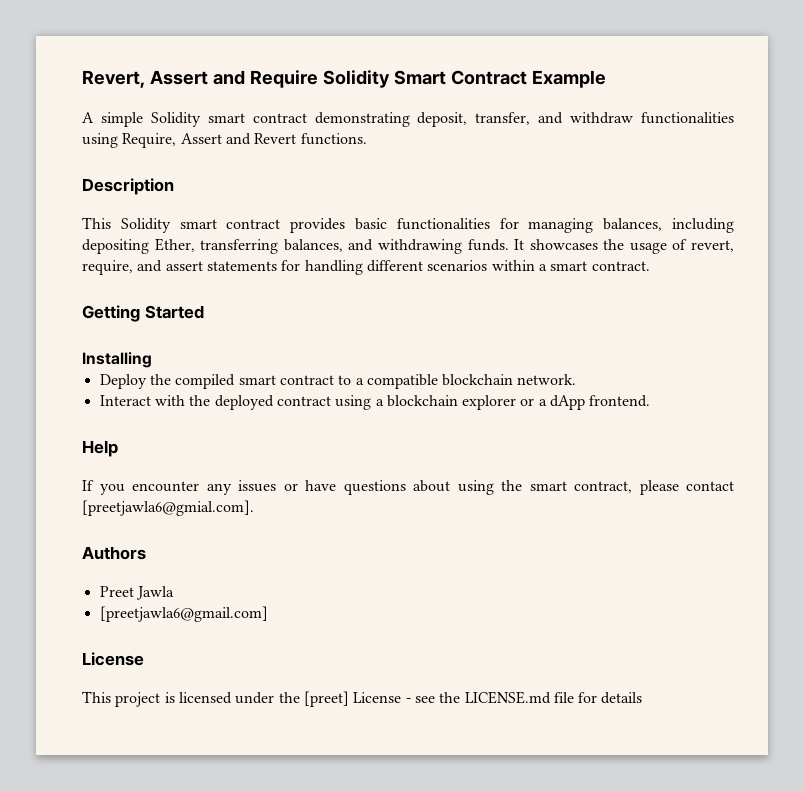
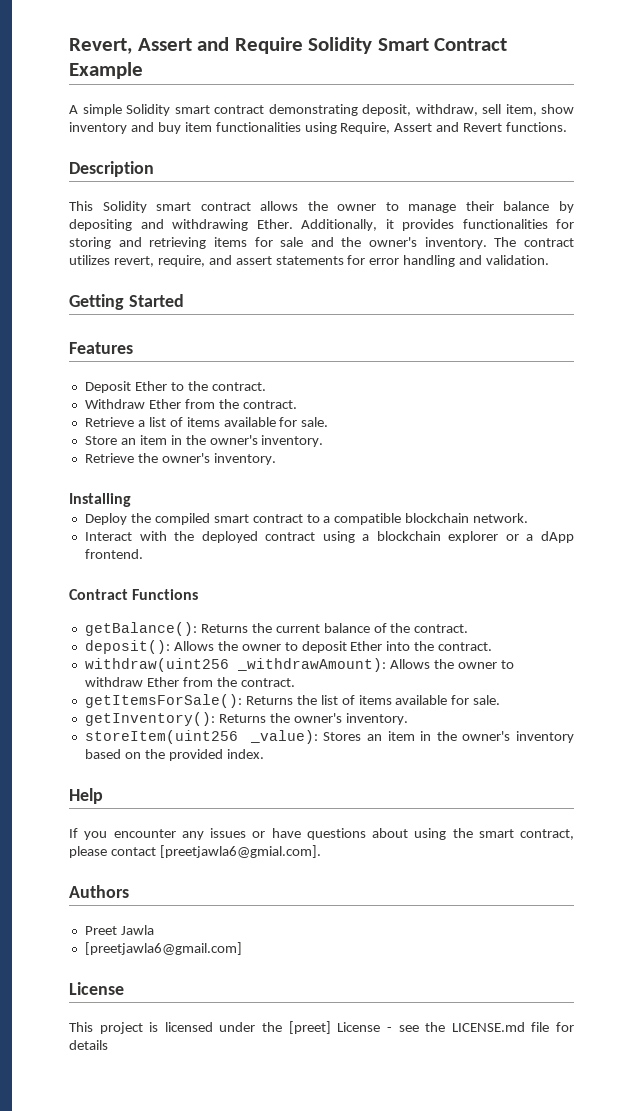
[475,112,634,125] transfer, and withdraw -> [415,104,574,116] [69,122,212,134] withdraw, sell item, show inventory and buy item
[290,218,734,233] [82,238,688,254] provides basic functionalities for managing balances, including depositing Ether, transferring balances, and withdrawing funds. It showcases the usage of -> [260,201,575,213] [69,219,574,231] [69,237,574,249] [69,255,110,265] allows the owner to manage their balance by depositing and withdrawing Ether. Additionally, it provides functionalities for storing and retrieving items for sale and the owner's inventory. The contract utilizes
[304,260,650,275] [82,305,204,322] handling different scenarios within a smart contract. // Getting Started -> [369,255,550,267] [69,294,184,310] [69,342,133,354] [84,381,266,393] [84,399,297,409] [84,417,329,427] [84,435,324,447] [84,453,276,465] error handling and validation. // Getting Started // Features // Deposit Ether to the contract. // Withdraw Ether from the contract. // Retrieve a list of items available for sale. // Store an item in the owner's inventory. // Retrieve the owner's inventory.
(651, 401) none -> [69,589,199,600] [84,622,469,636] [84,640,493,654] [84,658,514,672] [84,677,295,687] [84,694,501,708] [84,712,408,726] [84,730,575,744] [84,749,264,761] // Contract Functions // getBalance(): Returns the current balance of the contract. // deposit(): Allows the owner to deposit Ether into the contract. // withdraw(uint256 _withdrawAmount): Allows the owner to withdraw Ether from the contract. // getItemsForSale(): Returns the list of items available for sale. // getInventory(): Returns the owner's inventory. // storeItem(uint256 _value): Stores an item in the owner's inventory based on the provided index.

